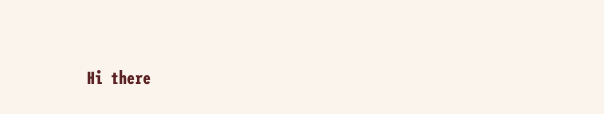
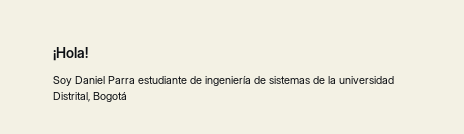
[87,70,151,85] Hi there -> [53,47,88,61] [53,76,394,86] [53,92,127,102] ¡Hola! // Soy Daniel Parra estudiante de ingeniería de sistemas de la universidad Distrital, Bogotá

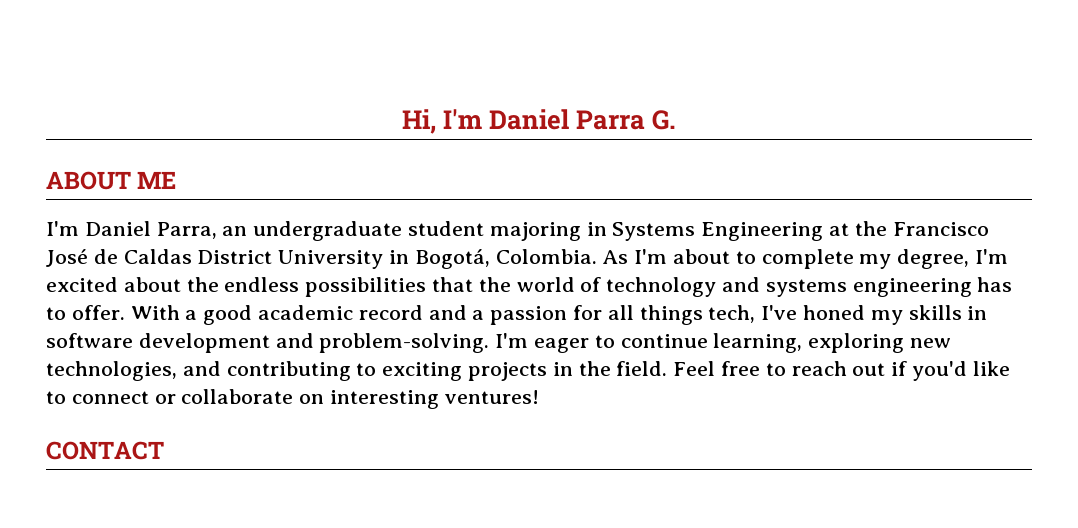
[53,47,88,61] [53,76,394,86] [53,92,127,102] ¡Hola! // Soy Daniel Parra estudiante de ingeniería de sistemas de la universidad Distrital, Bogotá -> [401,109,677,134] [46,171,177,190] [46,221,989,241] [46,249,1009,269] [46,277,1013,297] [46,305,988,325] [46,333,952,353] [46,361,1010,381] [46,389,539,409] [46,441,164,460] Hi, I'm Daniel Parra G. // ABOUT ME // I'm Daniel Parra, an undergraduate student majoring in Systems Engineering at the Francisco José de Caldas District University in Bogotá, Colombia. As I'm about to complete my degree, I'm excited about the endless possibilities that the world of technology and systems engineering has to offer. With a good academic record and a passion for all things tech, I've honed my skills in software development and problem-solving. I'm eager to continue learning, exploring new technologies, and contributing to exciting projects in the field. Feel free to reach out if you'd like to connect or collaborate on interesting ventures! // CONTACT

